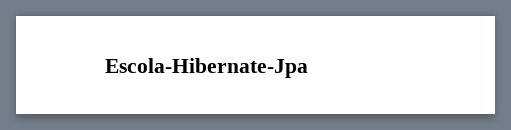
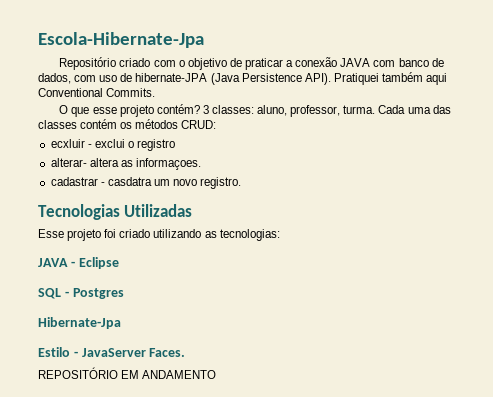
(308, 68) none -> [59,57,444,70] [38,72,448,85] [38,88,156,97] [59,104,451,117] [38,119,217,129] [50,139,176,151] [50,158,201,170] [50,177,242,189] [38,204,193,220] [38,229,280,241] [38,257,119,269] [38,288,124,299] [38,317,121,329] [38,347,186,357] [38,367,217,379] // Repositório criado com o objetivo de praticar a conexão JAVA com banco de dados, com uso de hibernate-JPA (Java Persistence API). Pratiquei também aqui Conventional Commits. // O que esse projeto contém? 3 classes: aluno, professor, turma. Cada uma das classes contém os métodos CRUD: // ecxluir - exclui o registro // alterar- altera as informaçoes. // cadastrar - casdatra um novo registro. // Tecnologias Utilizadas // Esse projeto foi criado utilizando as tecnologias: // JAVA - Eclipse // SQL - Postgres // Hibernate-Jpa // Estilo - JavaServer Faces. // REPOSITÓRIO EM ANDAMENTO

